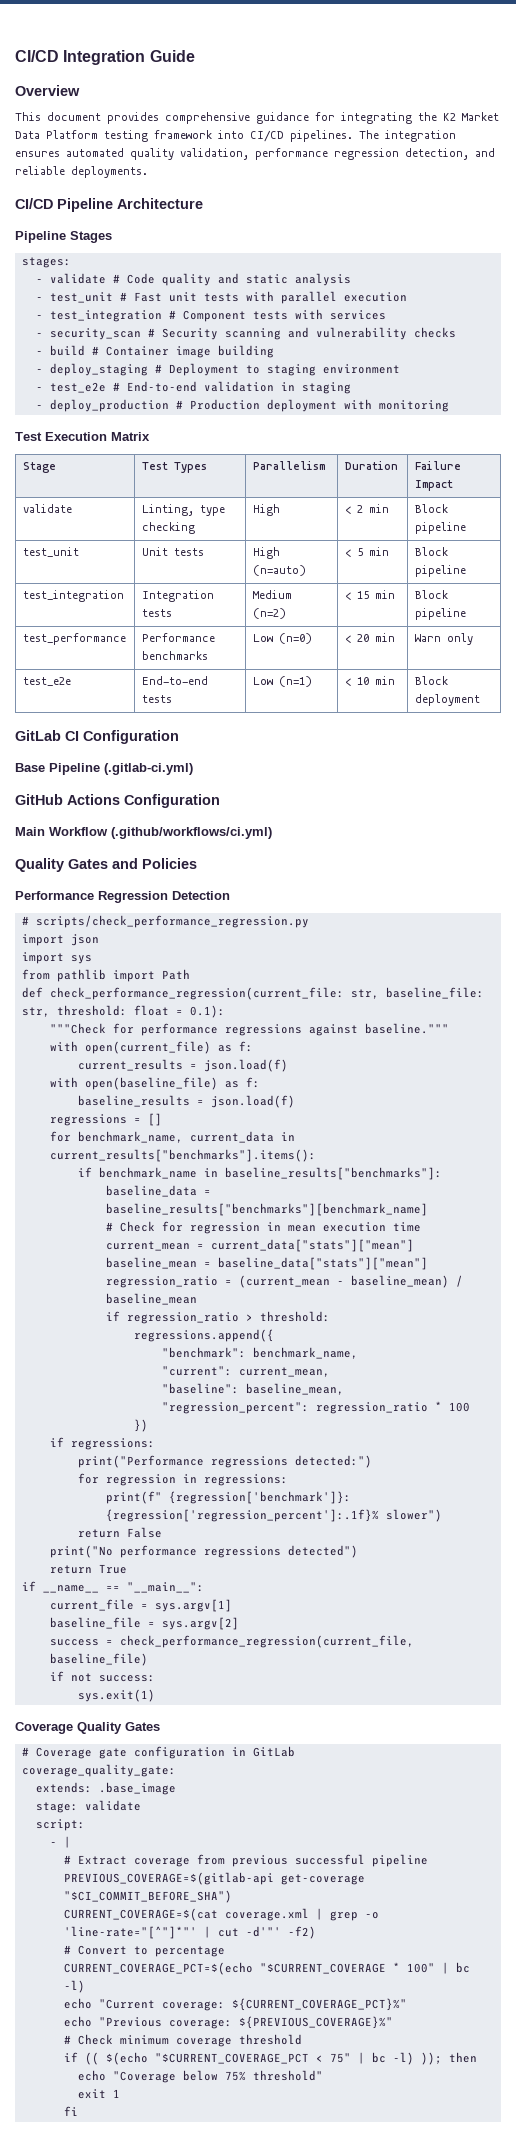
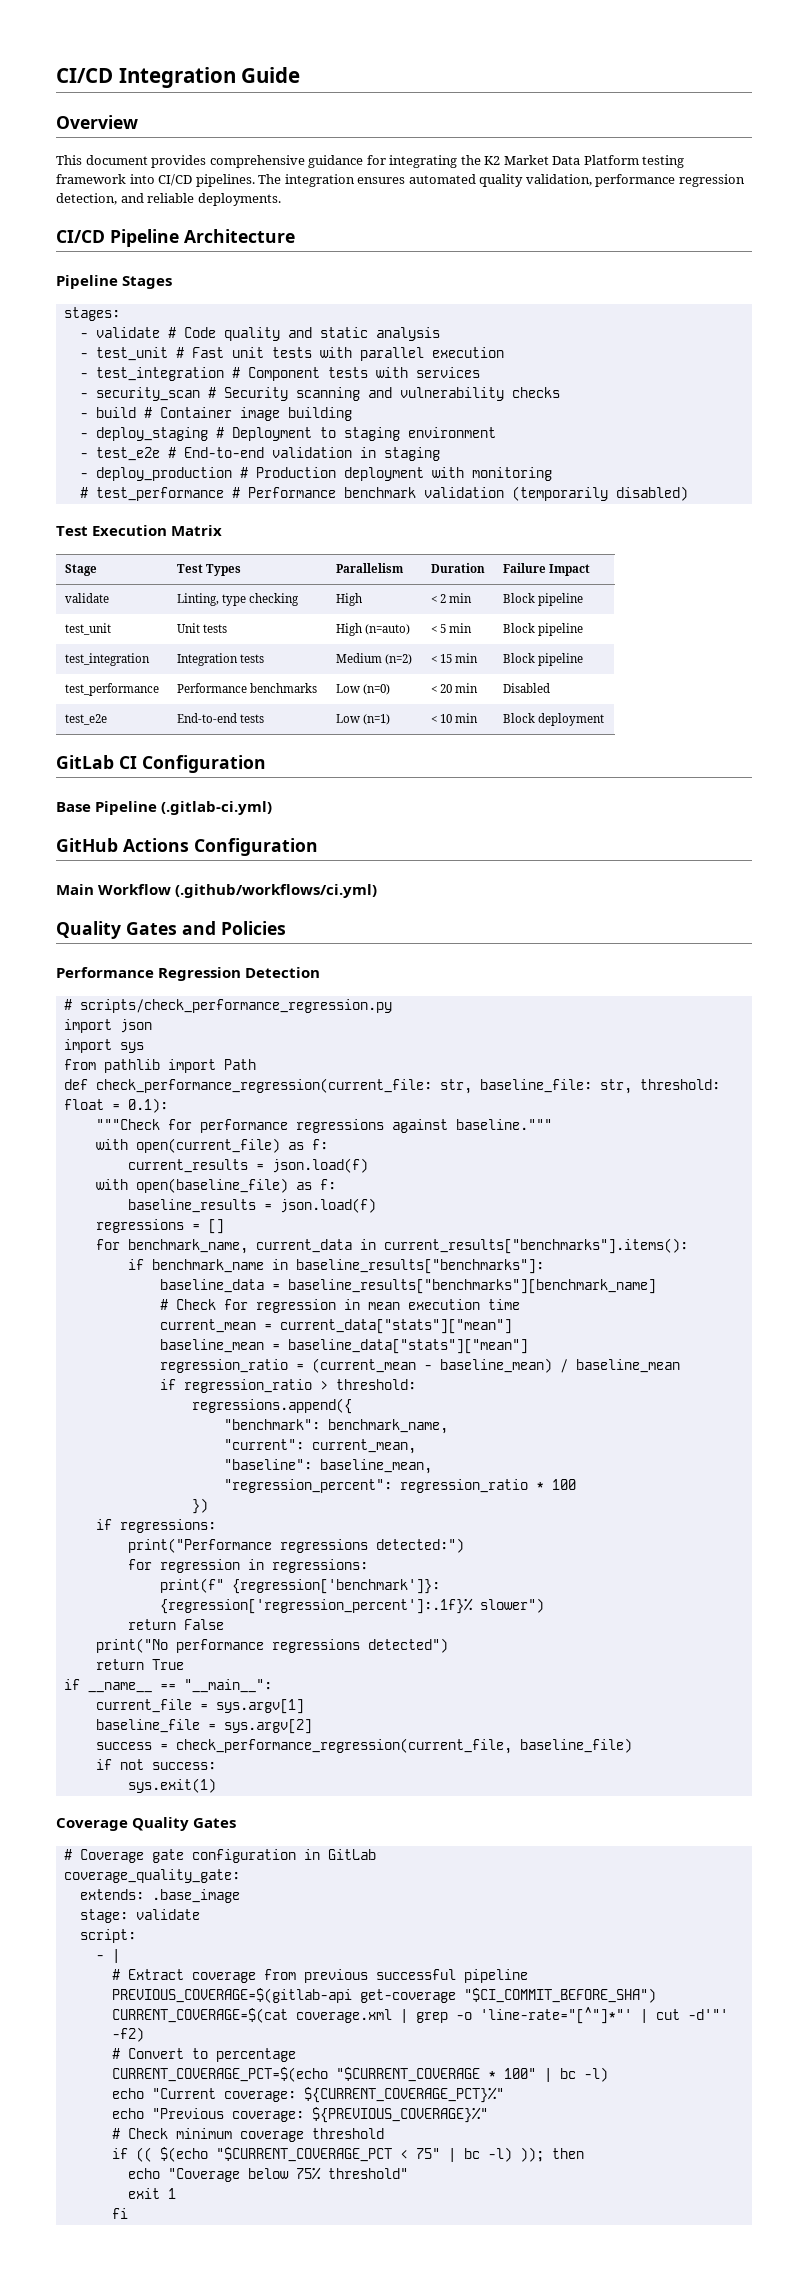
(449, 406) none -> [79,486,688,501] // # test_performance # Performance benchmark validation (temporarily disabled)
[414,633,473,645] Warn only -> [502,683,550,693] Disabled

